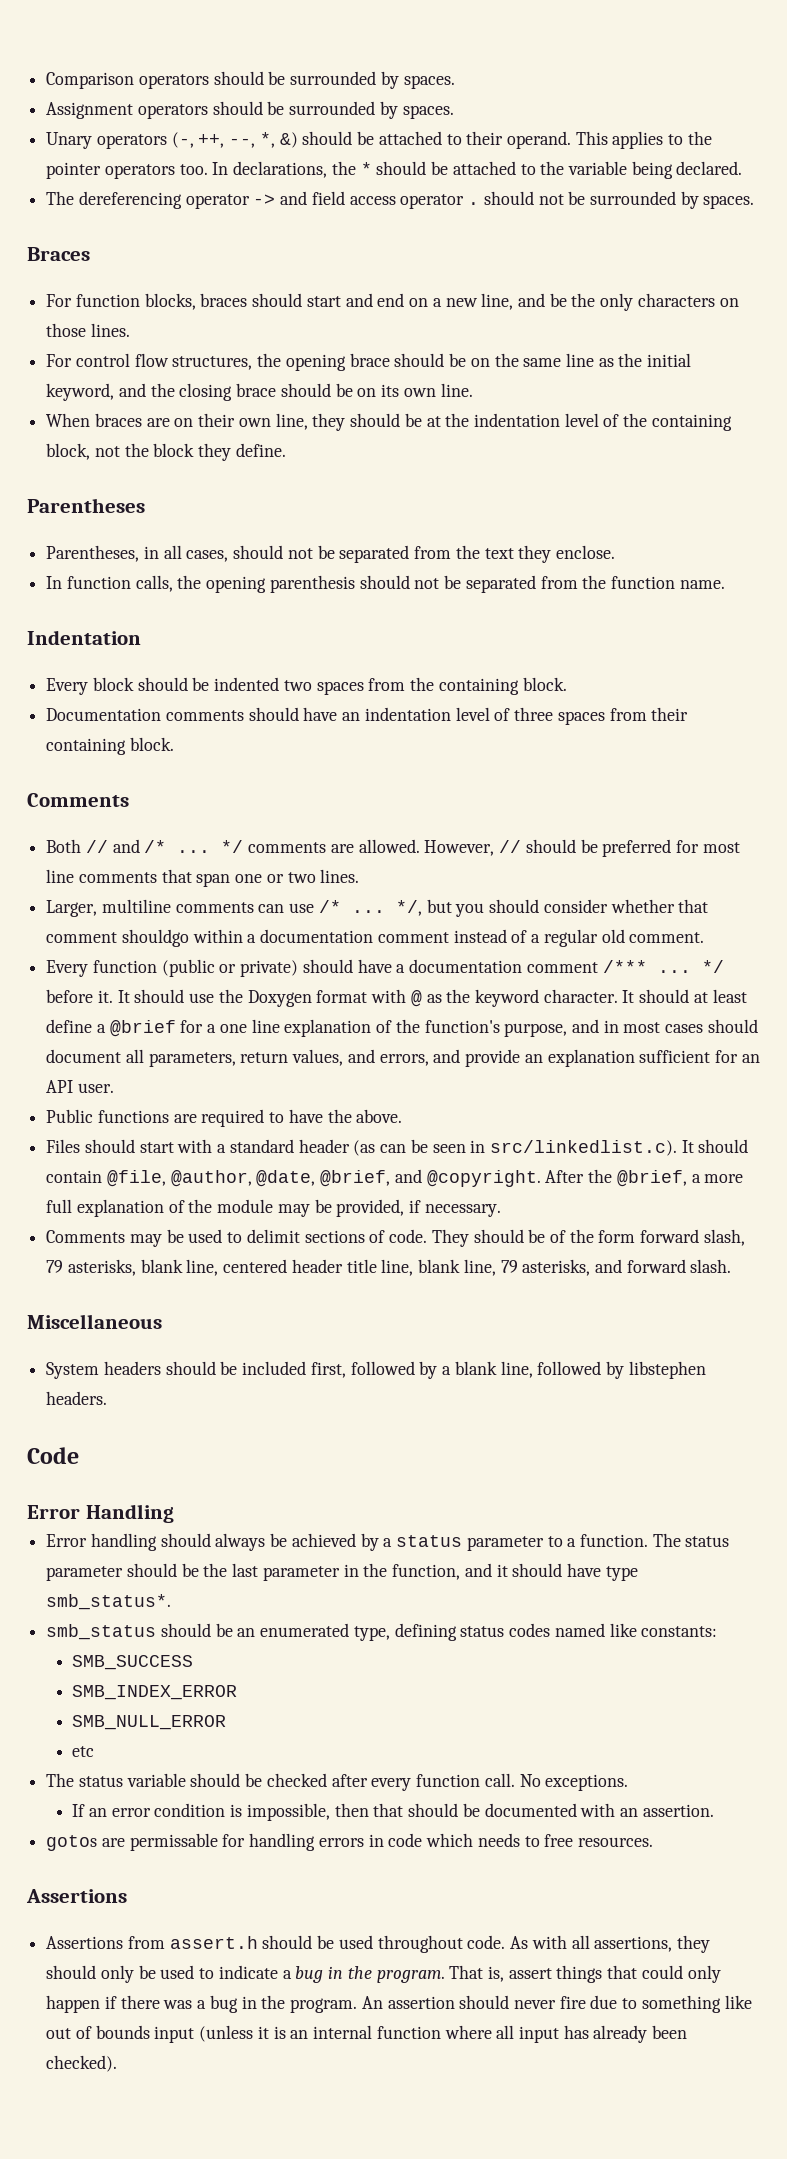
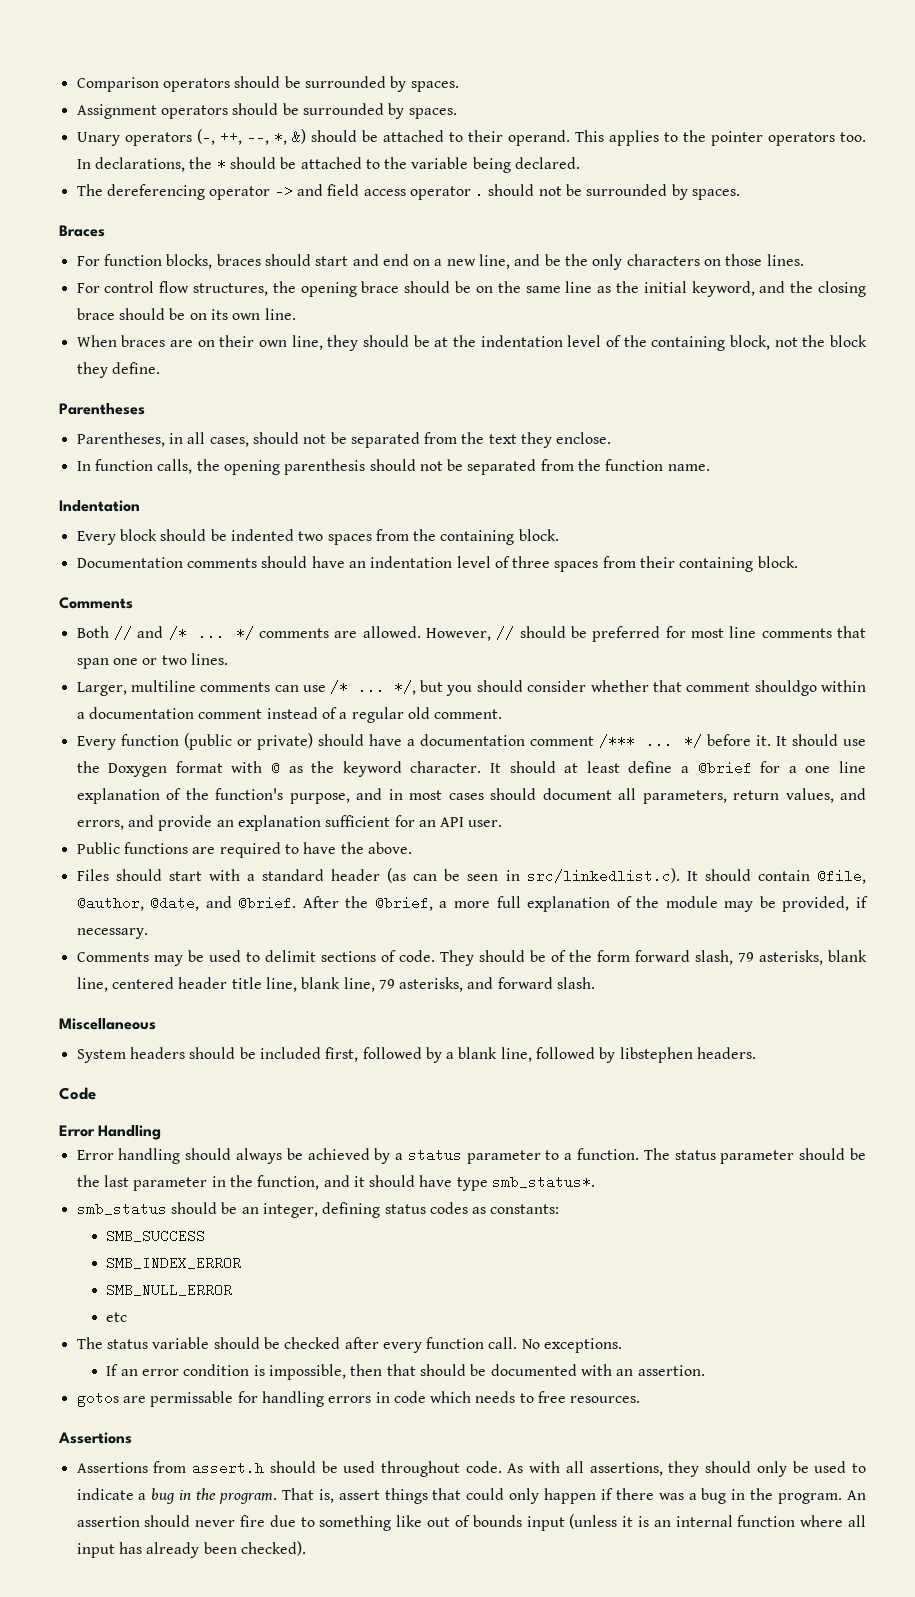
[320,1169,541,1187] @brief, and @copyright. -> [205,896,297,910] and @brief.
[260,1623,390,1641] enumerated type, -> [262,1203,318,1218] integer,
[554,1623,637,1637] named like -> [472,1207,487,1214] as

